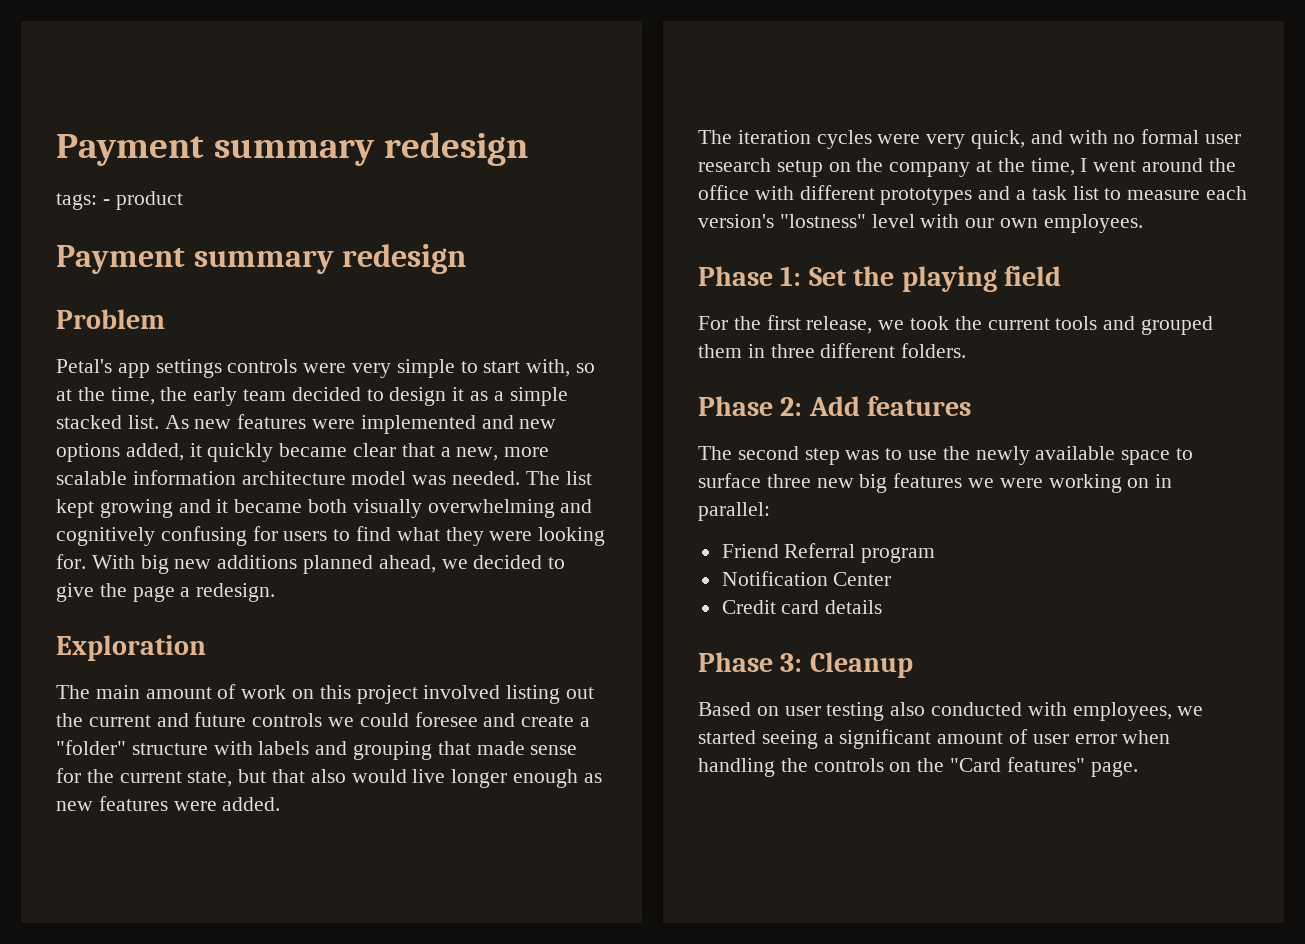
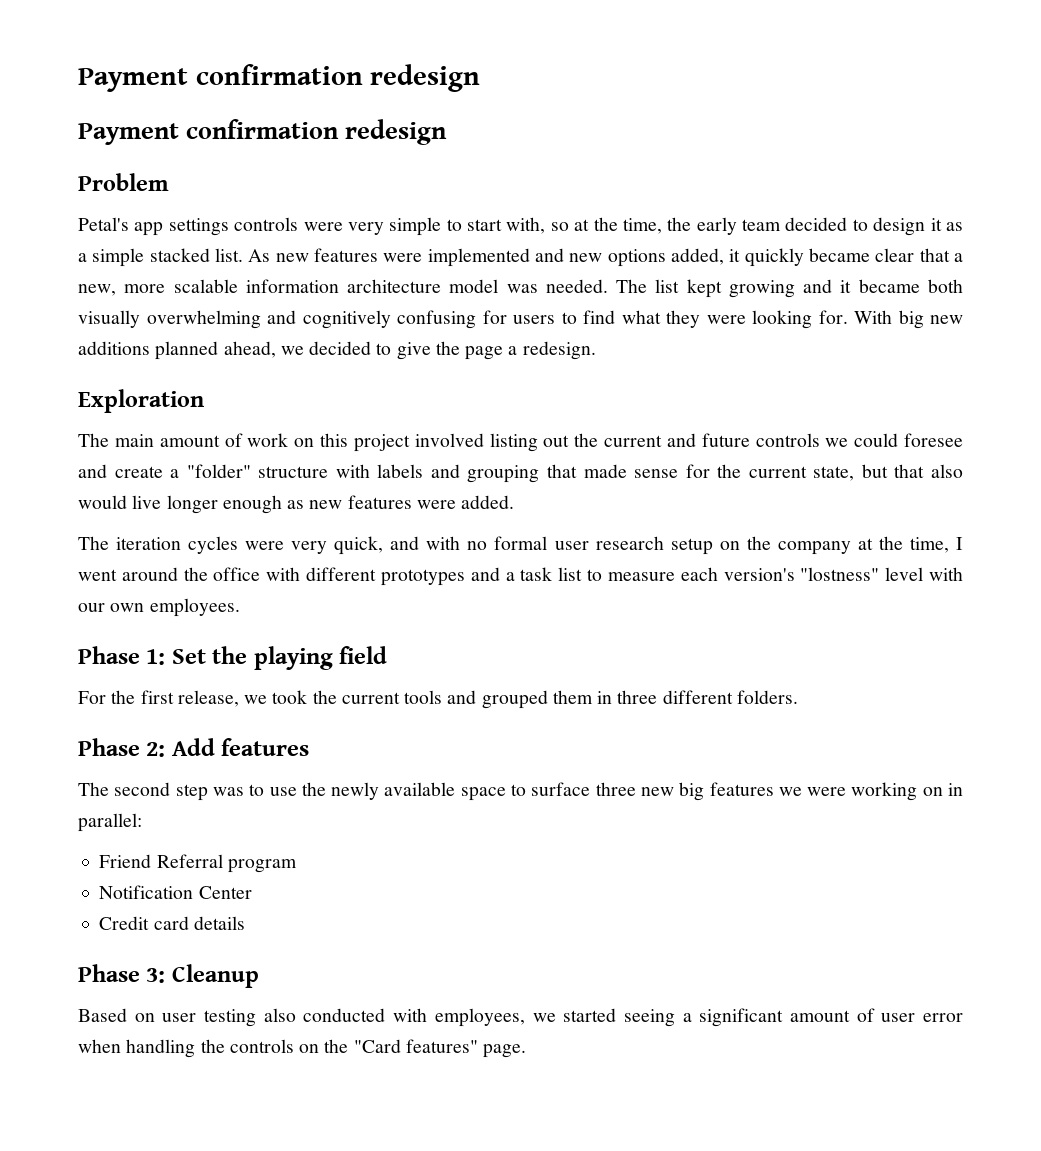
[56,132,528,166] [56,191,183,210] [56,245,334,274] Payment summary redesign // tags: - product // Payment summary -> [78,64,481,92] [78,119,340,145] Payment confirmation redesign // Payment confirmation

